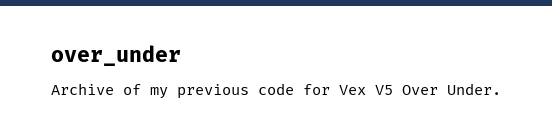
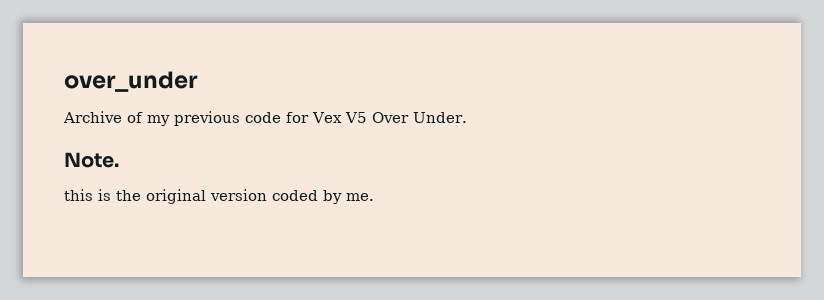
(501, 89) none -> [64,152,119,168] [64,189,374,204] // Note. // this is the original version coded by me.

